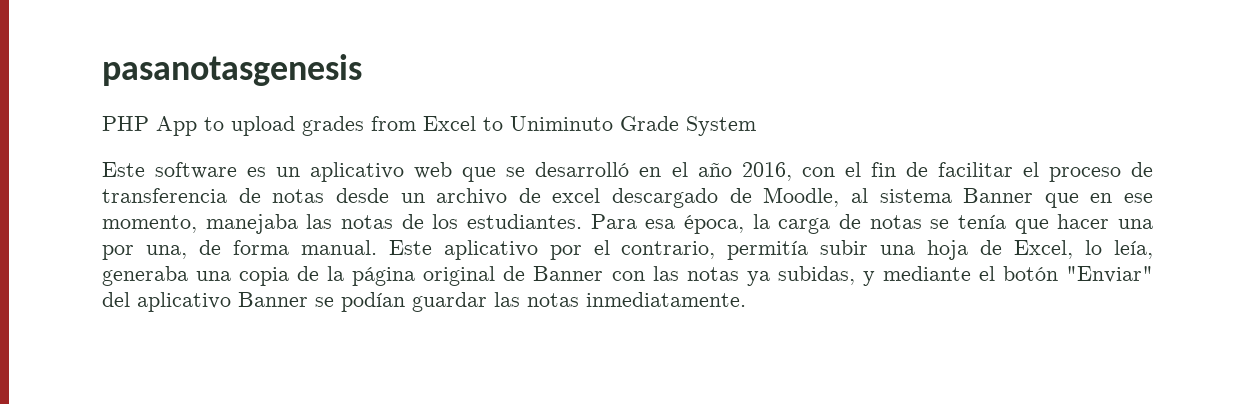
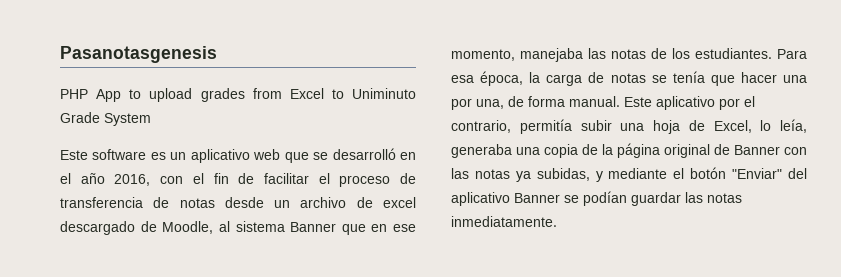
[102,54,362,86] pasanotasgenesis -> [60,46,217,63] Pasanotasgenesis

